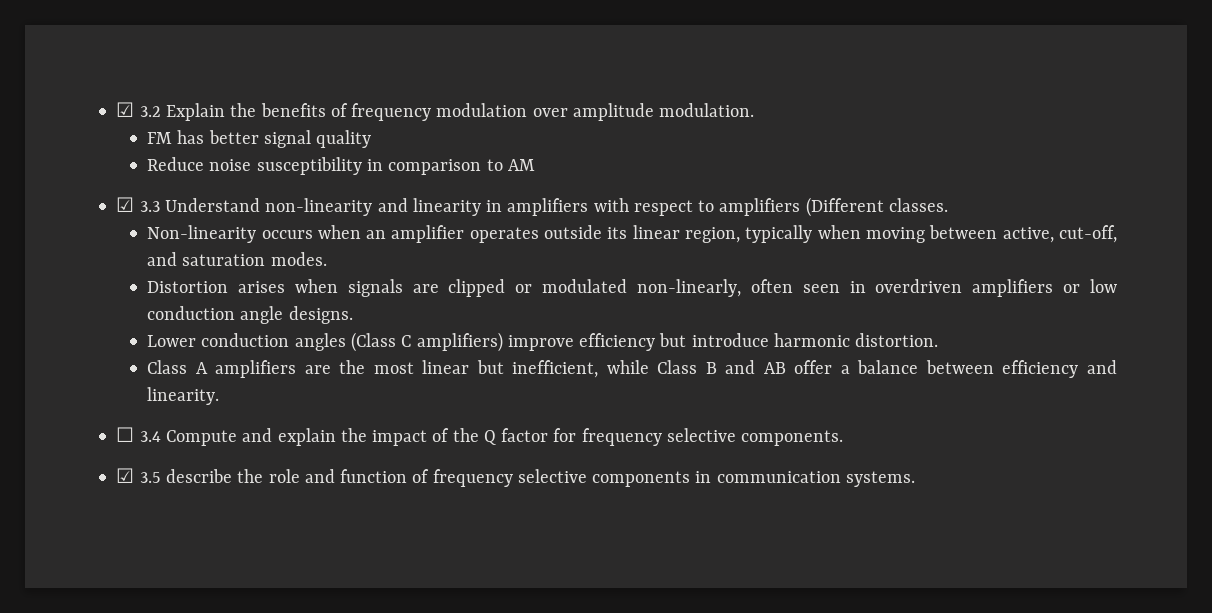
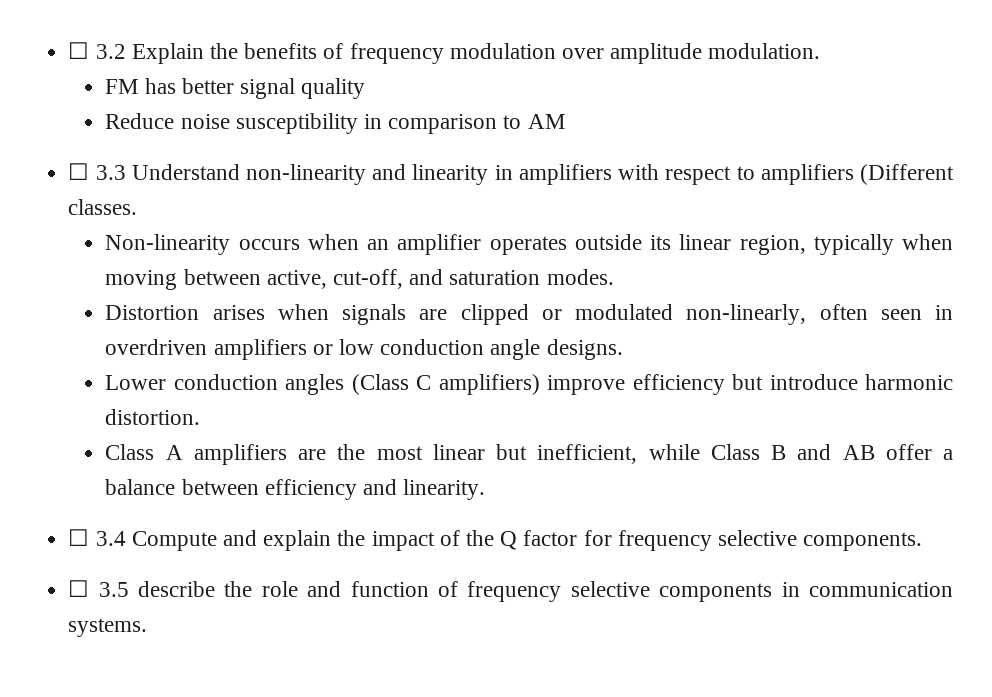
[116,102,135,117] ☑ -> [68,42,90,59] ☐
[116,197,135,212] ☑ -> [68,163,90,180] ☐
[116,468,135,483] ☑ -> [68,580,90,597] ☐

